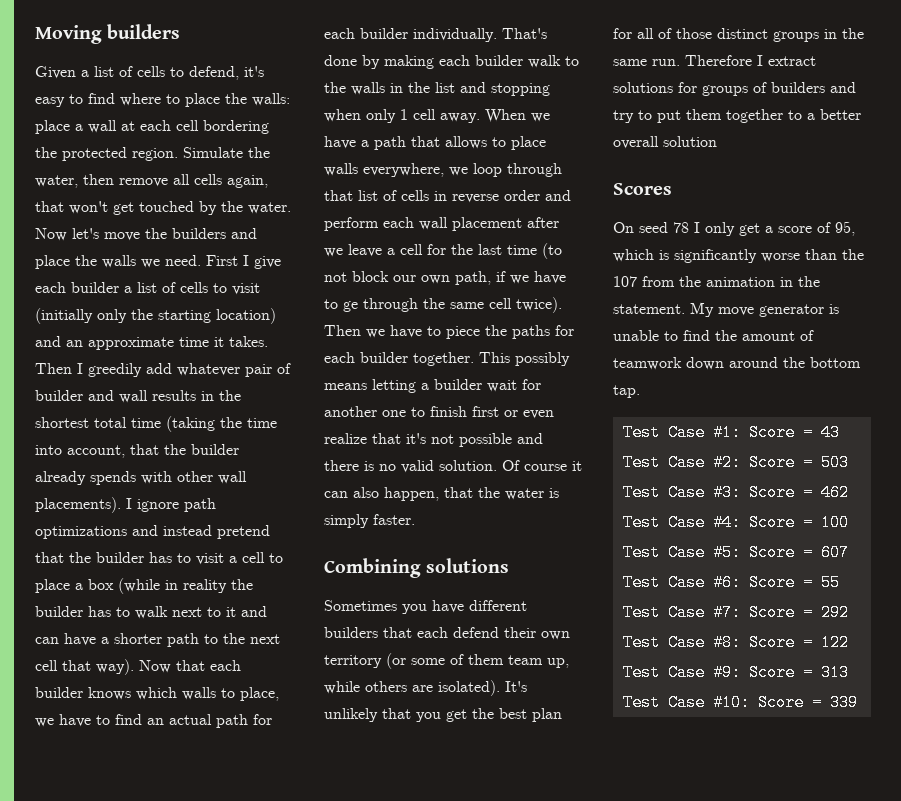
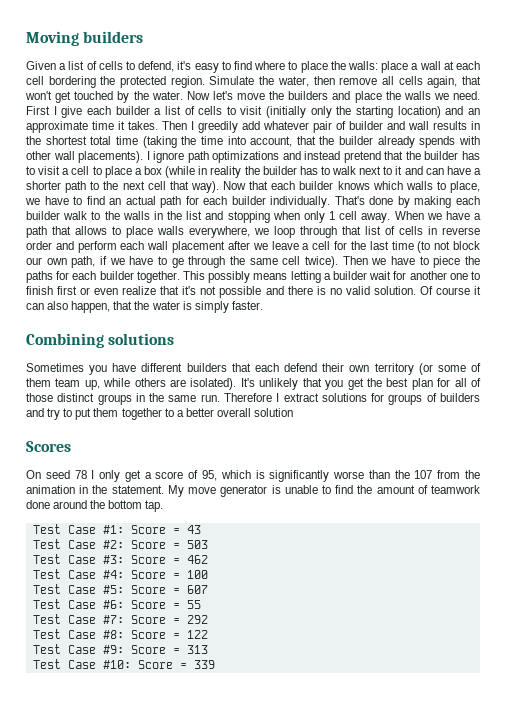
[686,357,724,370] down -> [26,500,50,509] done

